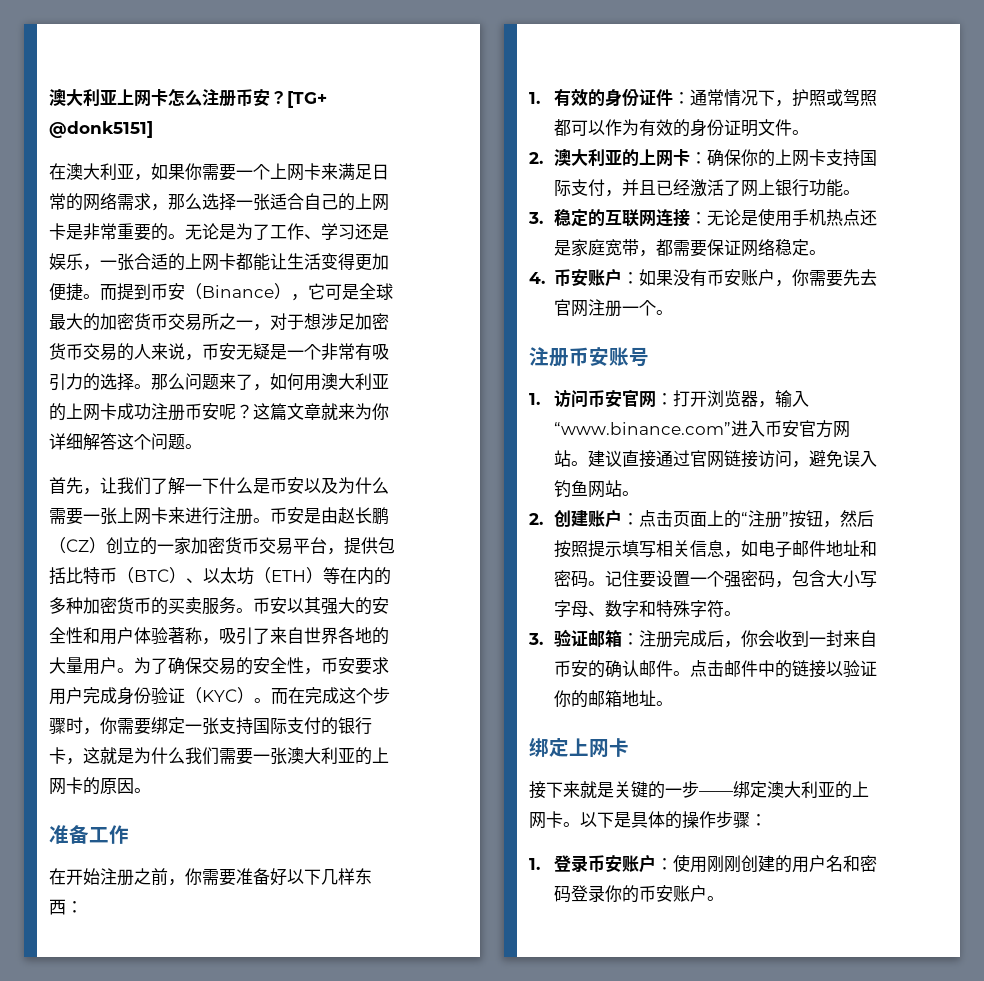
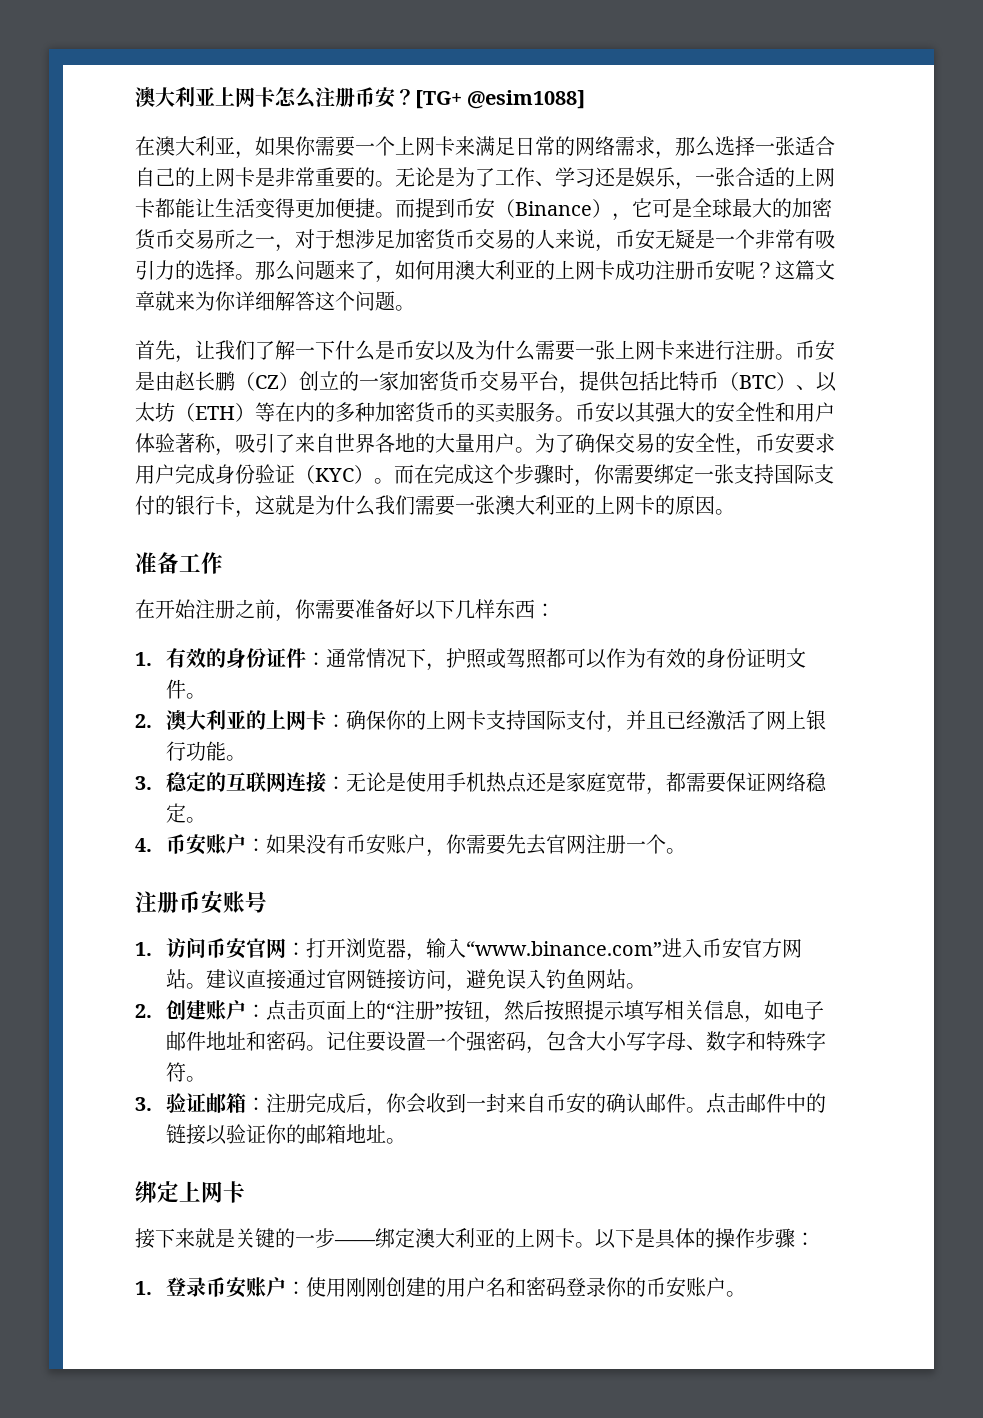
[49,121,153,138] @donk5151] -> [467,90,586,109] @esim1088]

